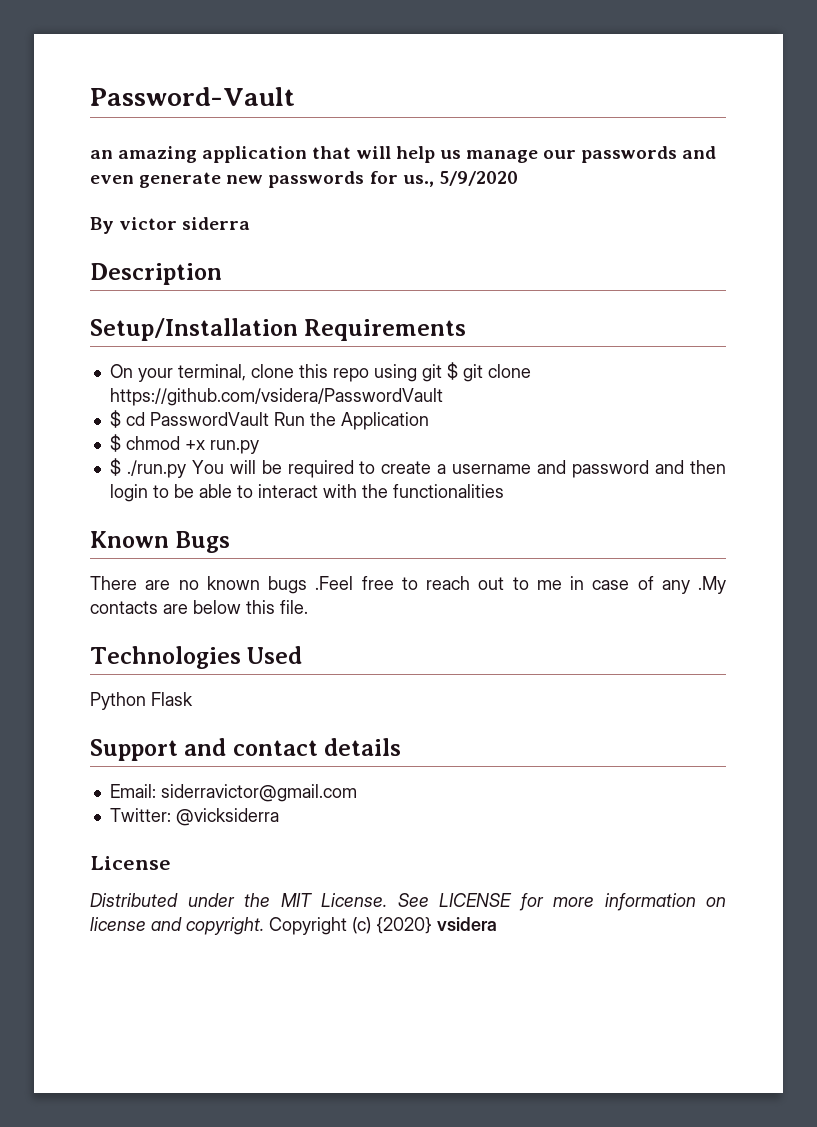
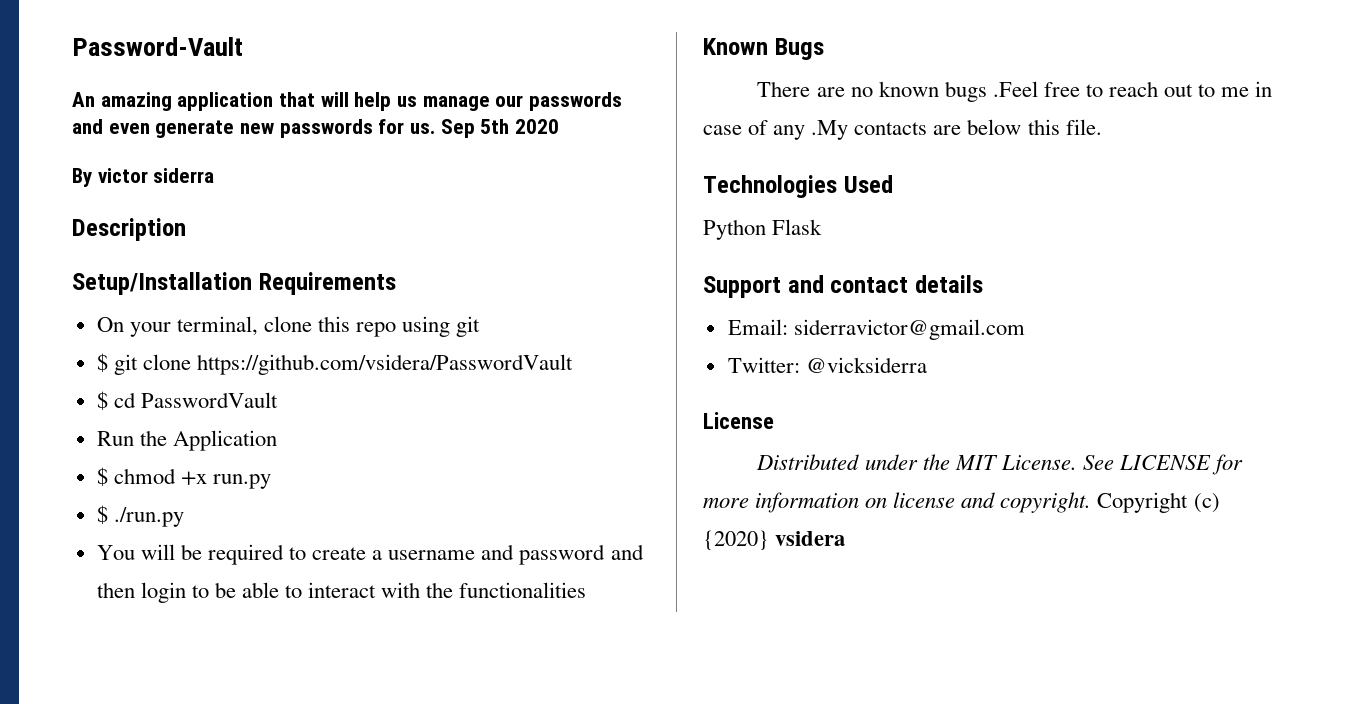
[90,150,113,159] an -> [72,92,95,107] An
[402,171,518,187] us., 5/9/2020 -> [410,119,560,138] us. Sep 5th 2020
(442, 373) none -> (481, 326) //
(269, 419) none -> (278, 400) //
(186, 469) none -> (184, 517) //

